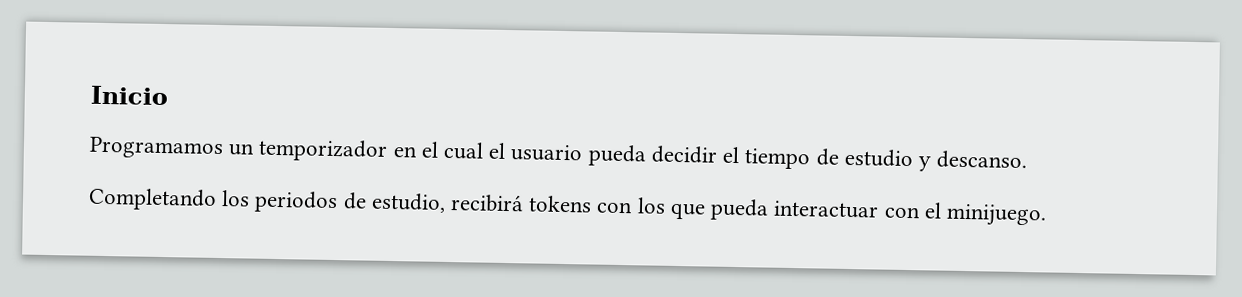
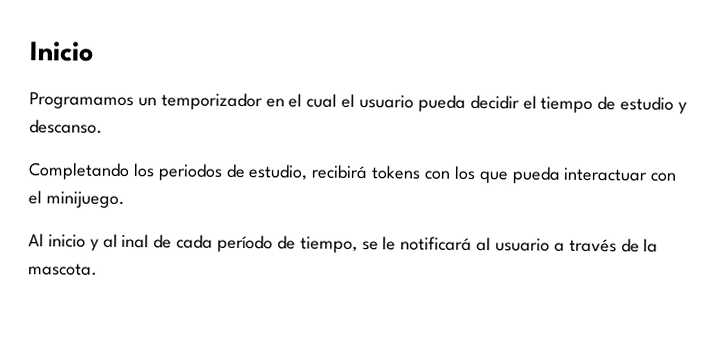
(1047, 215) none -> [28,233,659,253] [28,263,98,276] // Al inicio y al inal de cada período de tiempo, se le notificará al usuario a través de la mascota.

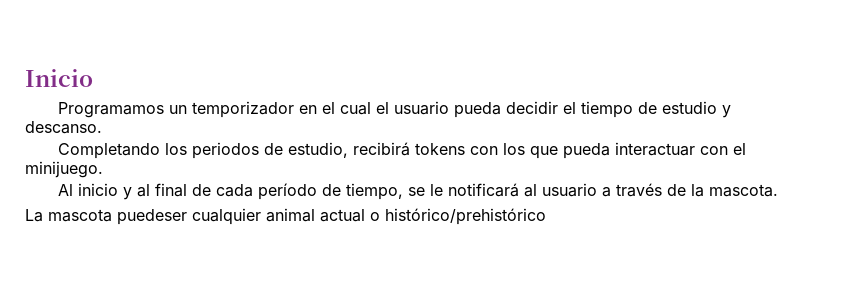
[121,233,150,249] inal -> [154,183,187,197] final
(98, 269) none -> [25,208,546,225] // La mascota puedeser cualquier animal actual o histórico/prehistórico

